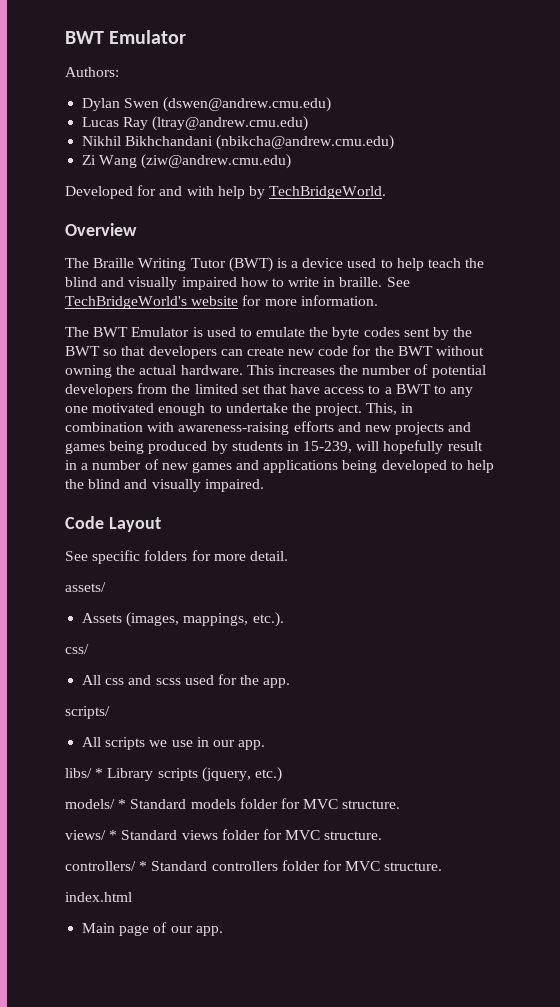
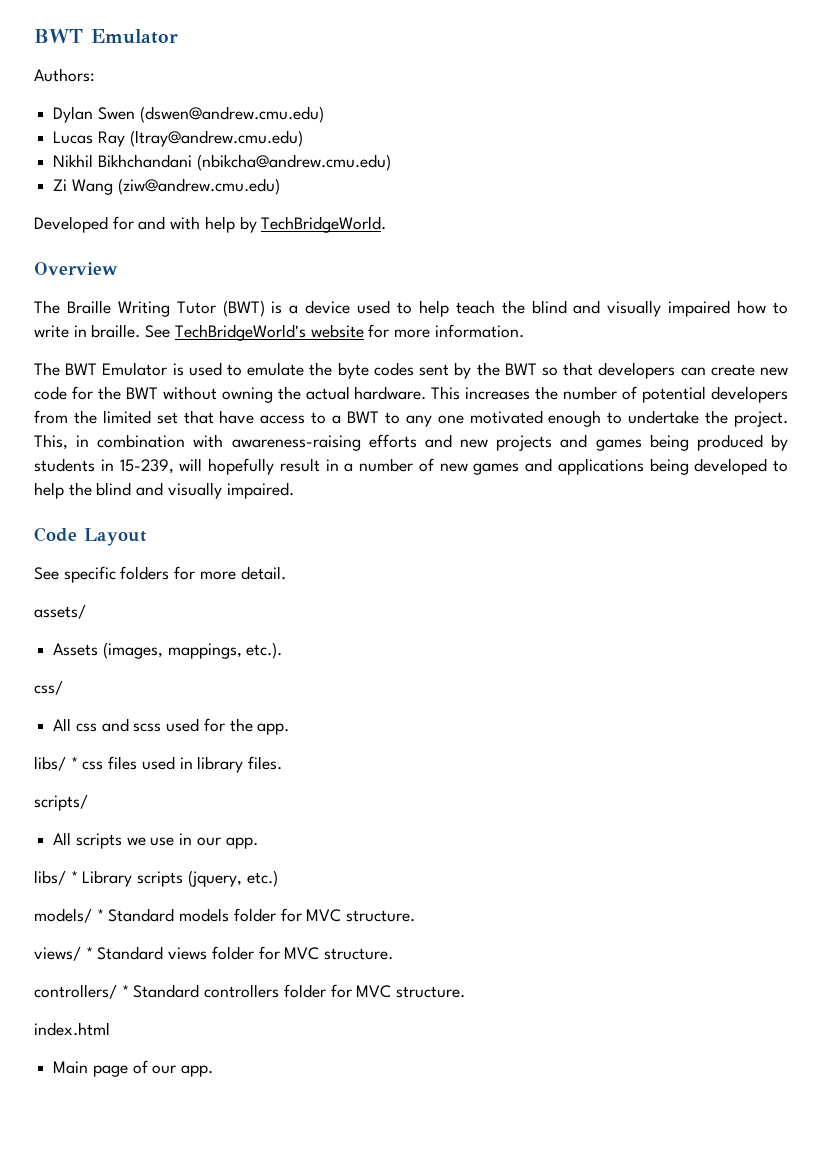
(291, 683) none -> [34,756,283,773] // libs/ * css files used in library files.

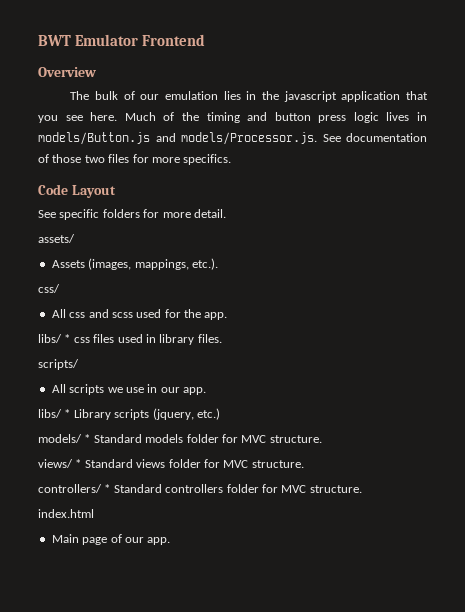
[34,29,178,44] [34,68,95,82] [53,106,324,123] [53,130,303,147] [53,154,391,171] [53,178,280,195] [34,216,387,233] [34,262,118,275] [34,300,789,317] [34,324,524,341] [34,362,789,379] [34,386,788,403] [34,410,789,427] [34,434,789,451] [34,458,788,475] [34,482,294,499] BWT Emulator // Authors: // Dylan Swen (dswen@andrew.cmu.edu) // Lucas Ray (ltray@andrew.cmu.edu) // Nikhil Bikhchandani (nbikcha@andrew.cmu.edu) // Zi Wang (ziw@andrew.cmu.edu) // Developed for and with help by TechBridgeWorld. // Overview // The Braille Writing Tutor (BWT) is a device used to help teach the blind and visually impaired how to write in braille. See TechBridgeWorld's website for more information. // The BWT Emulator is used to emulate the byte codes sent by the BWT so that developers can create new code for the BWT without owning the actual hardware. This increases the number of potential developers from the limited set that have access to a BWT to any one motivated enough to undertake the project. This, in combination with awareness-raising efforts and new projects and games being produced by students in 15-239, will hopefully result in a number of new games and applications being developed to help the blind and visually impaired. -> [38,34,206,46] [38,67,96,77] [70,91,429,102] [38,112,427,123] [38,132,427,145] [38,154,232,165] BWT Emulator Frontend // Overview // The bulk of our emulation lies in the javascript application that you see here. Much of the timing and button press logic lives in models/Button.js and models/Processor.js. See documentation of those two files for more specifics.

